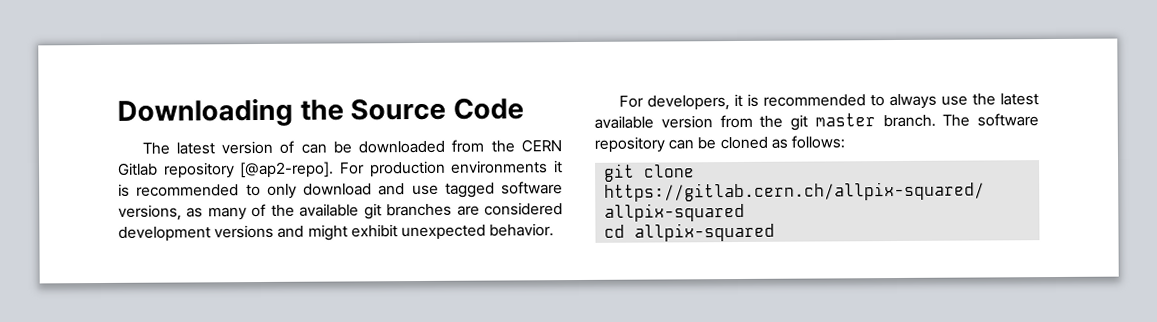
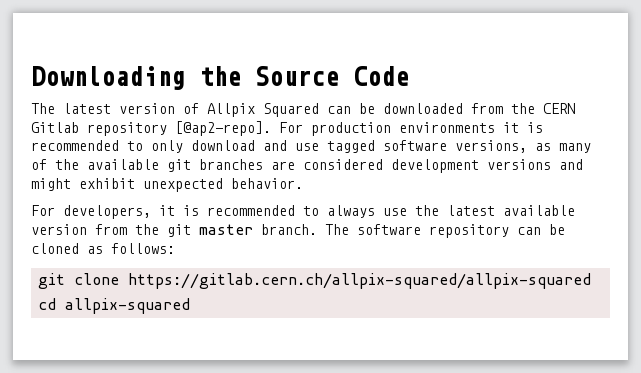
(295, 147) none -> [207,103,319,117] Allpix Squared

